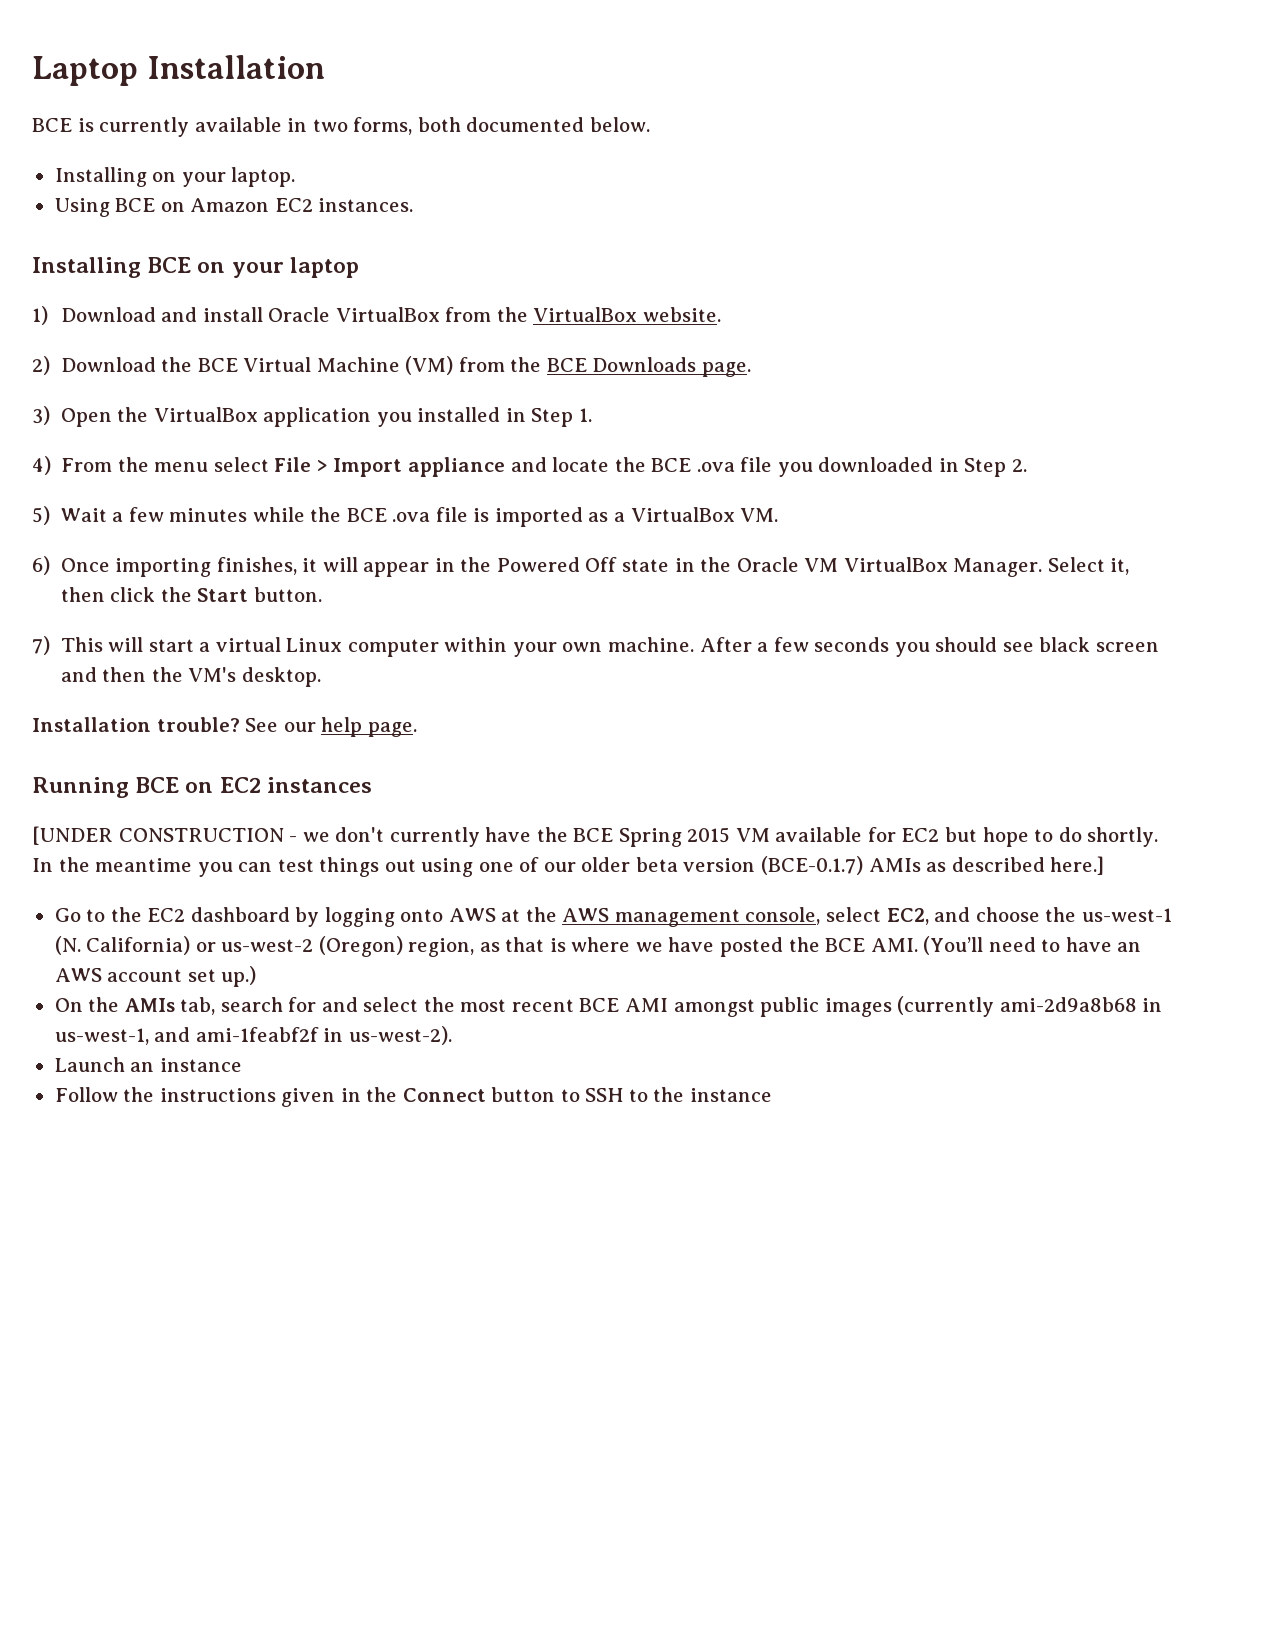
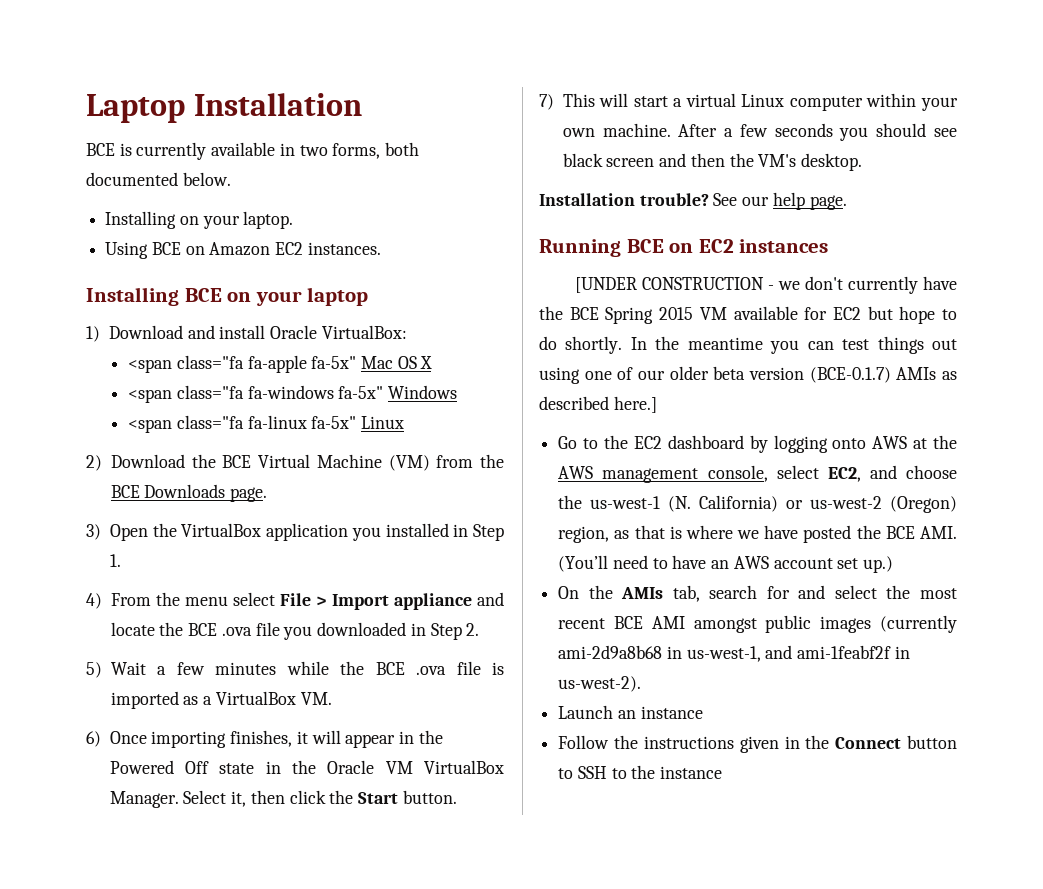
[335,307,721,322] VirtualBox from the VirtualBox website. -> [321,325,407,339] [128,355,433,373] [128,385,457,403] [128,415,404,433] VirtualBox: // <span class="fa fa-apple fa-5x" Mac OS X // <span class="fa fa-windows fa-5x" Windows // <span class="fa fa-linux fa-5x" Linux

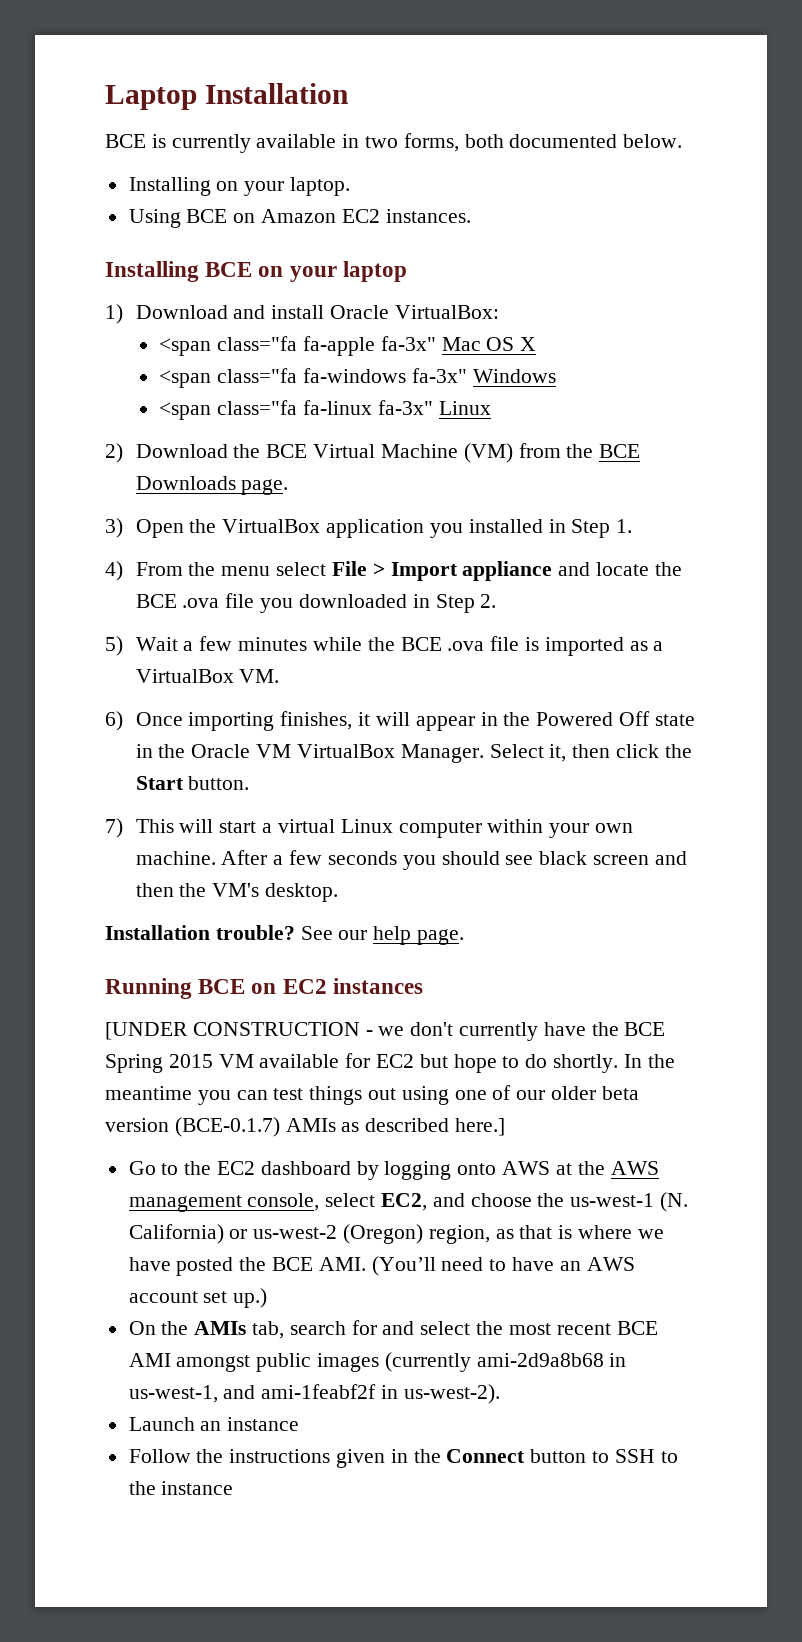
[311,356,357,369] fa-5x" -> [380,336,436,351] fa-3x"
[338,386,384,399] fa-5x" -> [411,368,467,383] fa-3x"
[311,416,357,429] fa-5x" -> [377,400,433,415] fa-3x"

